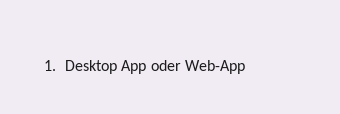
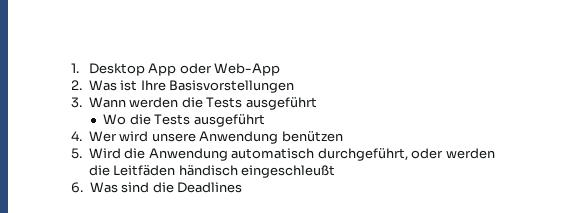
(245, 67) none -> [71,80,295,93] [71,97,317,110] [103,114,265,127] [71,131,343,144] [71,148,495,161] [88,165,336,178] [71,182,243,193] // 2. Was ist Ihre Basisvorstellungen // 3. Wann werden die Tests ausgeführt // Wo die Tests ausgeführt // 4. Wer wird unsere Anwendung benützen // 5. Wird die Anwendung automatisch durchgeführt, oder werden die Leitfäden händisch eingeschleußt // 6. Was sind die Deadlines

